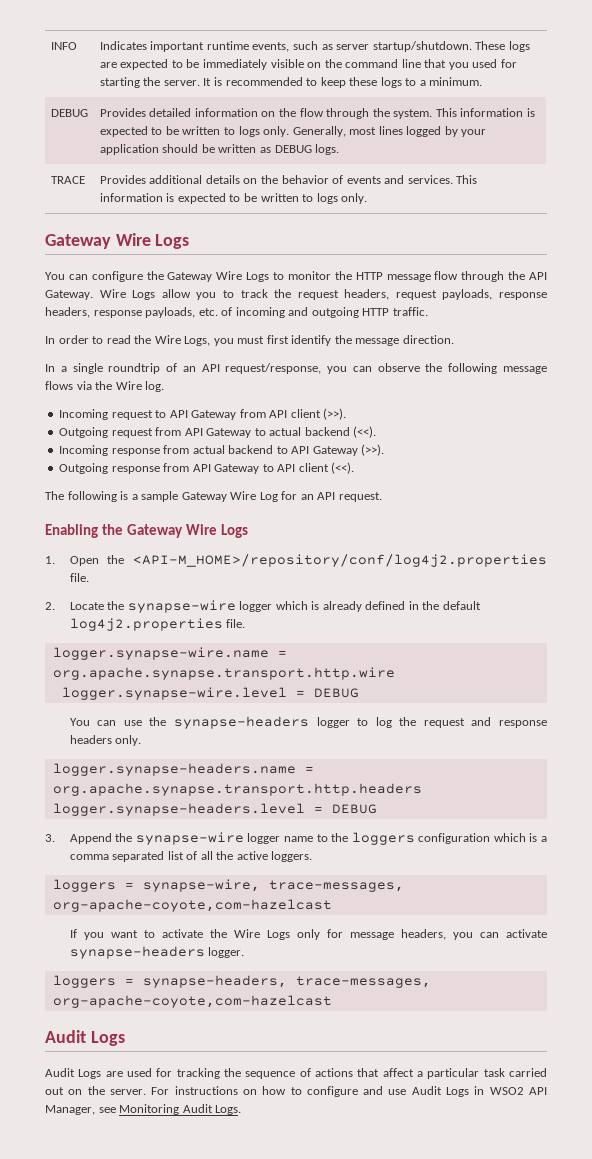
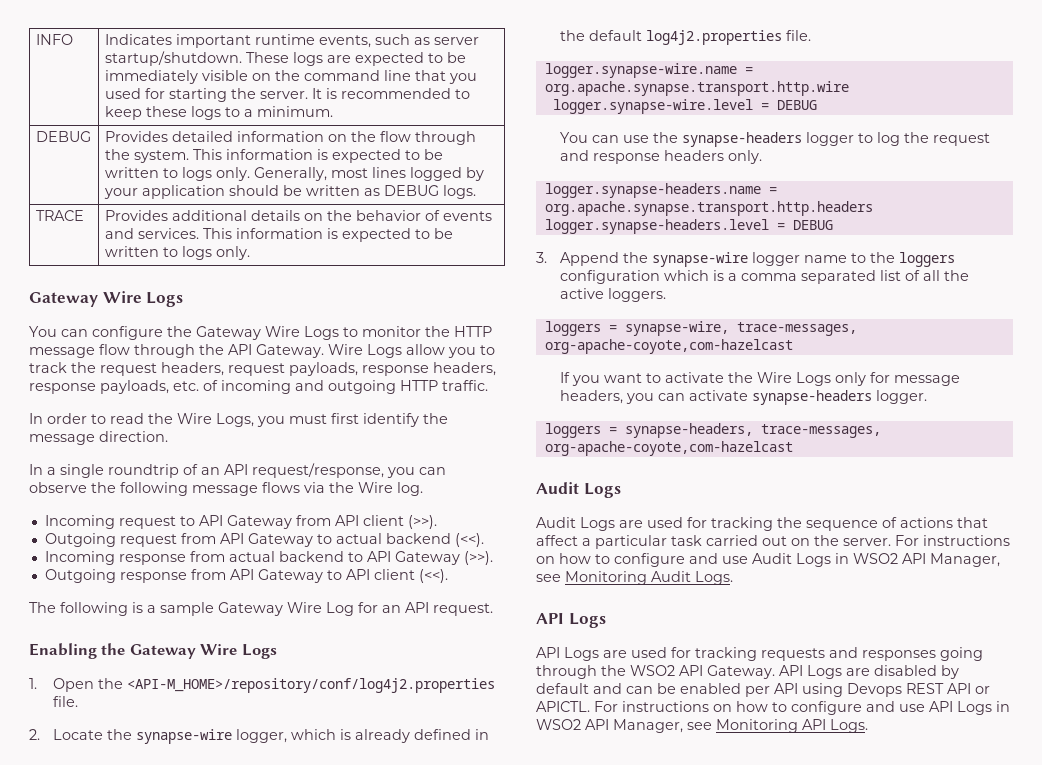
[239,601,273,612] logger -> [235,729,287,743] logger,
(242, 1110) none -> [536,613,606,628] [536,647,983,661] [536,665,959,679] [536,683,990,697] [536,701,1010,715] [536,719,868,733] // API Logs // API Logs are used for tracking requests and responses going through the WSO2 API Gateway. API Logs are disabled by default and can be enabled per API using Devops REST API or APICTL. For instructions on how to configure and use API Logs in WSO2 API Manager, see Monitoring API Logs.

